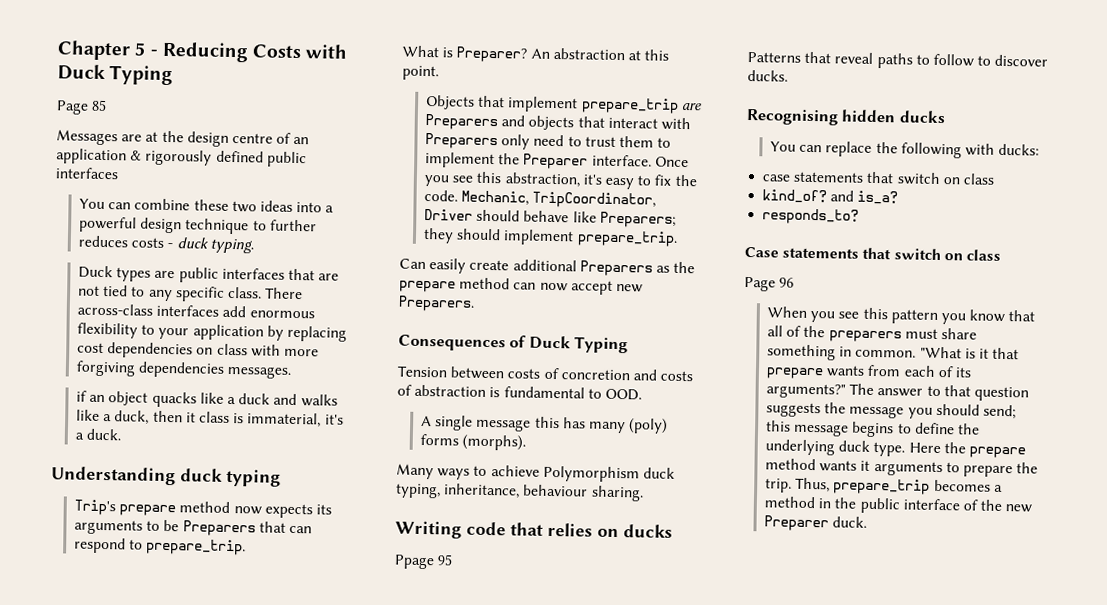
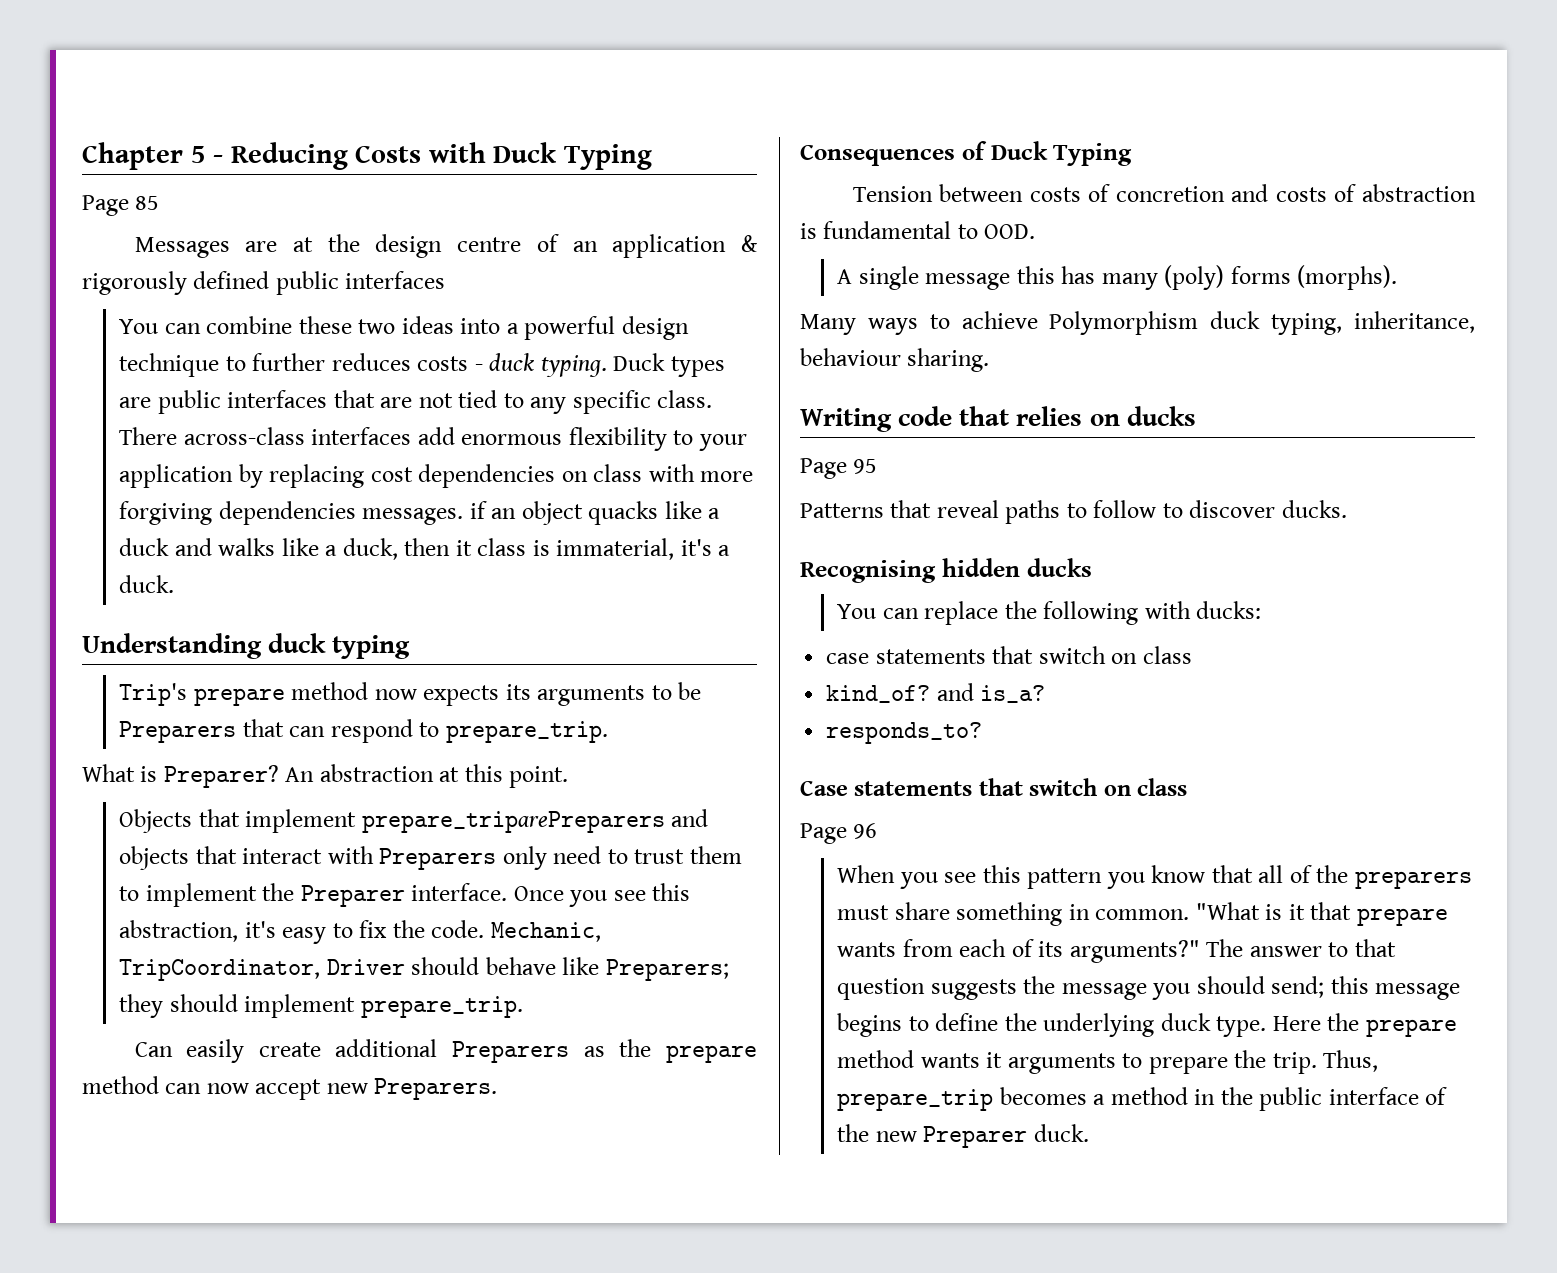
(254, 246) // -> (607, 366) none
(292, 372) // -> (464, 516) none
[580,97,702,114] [425,113,499,131] prepare_trip are Preparers -> [361,811,665,833] prepare_triparePreparers
[394,554,435,570] Ppage -> [800,458,847,479] Page

